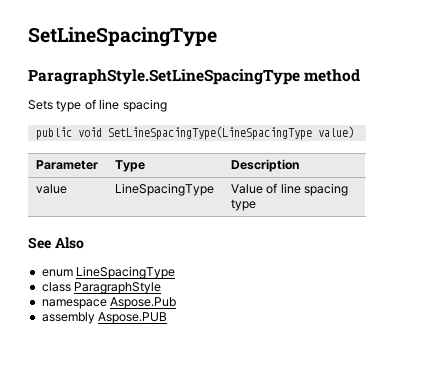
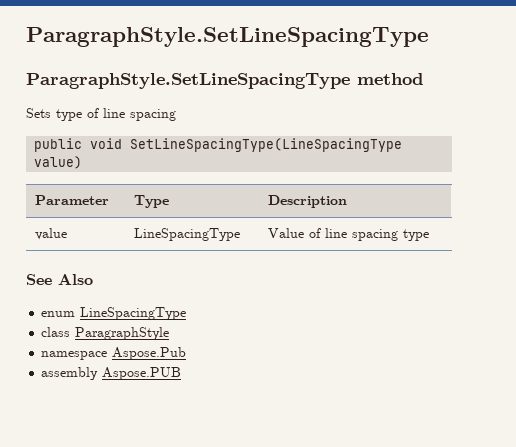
[28,27,217,47] SetLineSpacingType -> [26,27,429,47] ParagraphStyle.SetLineSpacingType

